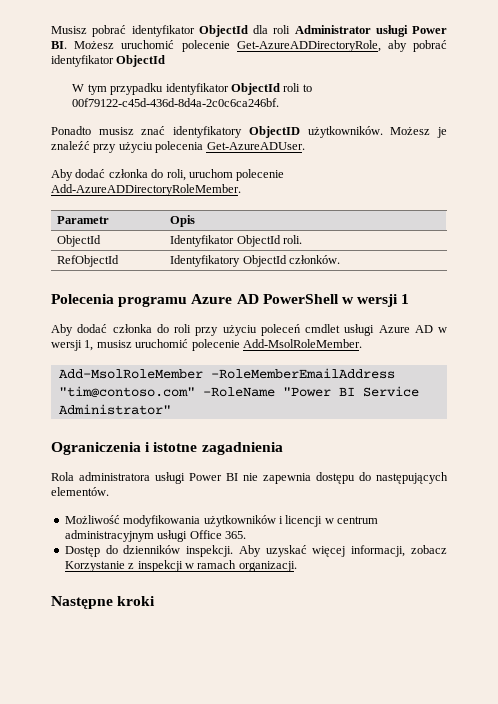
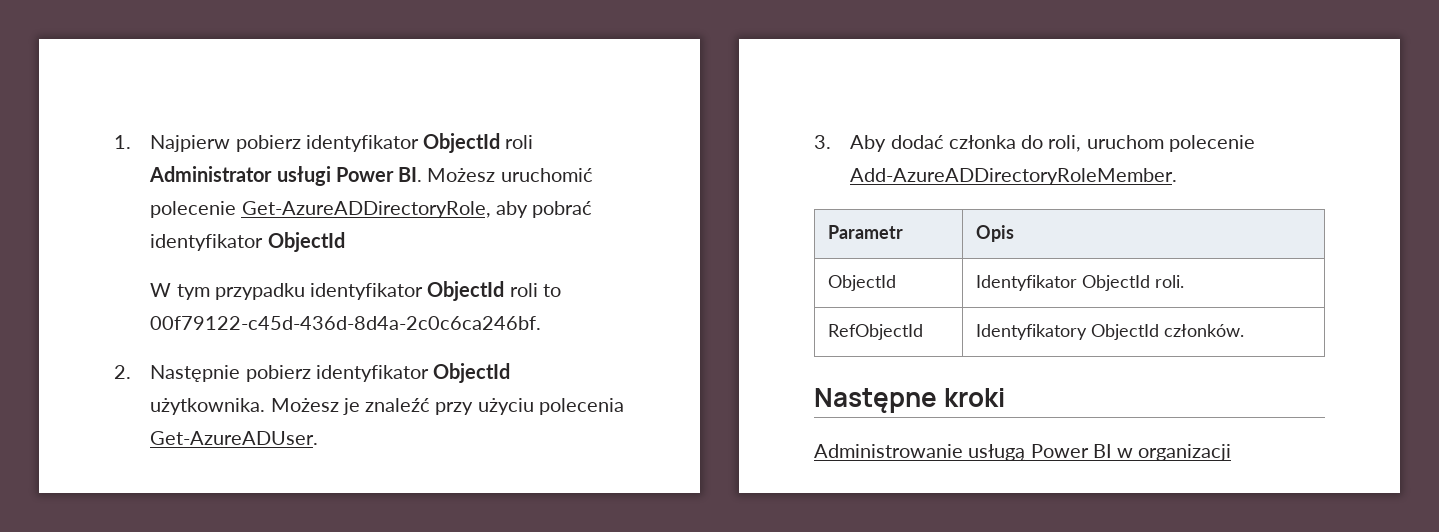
[51,25,268,37] Musisz pobrać identyfikator ObjectId dla -> [114,133,501,153] 1. Najpierw pobierz identyfikator ObjectId
[51,126,383,138] Ponadto musisz znać identyfikatory ObjectID użytkowników. -> [114,363,511,383] [150,398,266,415] 2. Następnie pobierz identyfikator ObjectId użytkownika.
(305, 146) none -> [814,135,831,149] 3.
[51,294,410,307] [51,324,447,336] [51,339,362,351] [58,368,395,379] [58,386,419,398] [58,404,171,415] [51,442,283,455] [51,472,448,484] [51,487,109,496] [64,515,378,527] [64,530,246,542] [64,545,447,557] [64,560,297,572] [51,596,156,609] Polecenia programu Azure AD PowerShell w wersji 1 // Aby dodać członka do roli przy użyciu poleceń cmdlet usługi Azure AD w wersji 1, musisz uruchomić polecenie Add-MsolRoleMember. // Add-MsolRoleMember -RoleMemberEmailAddress "tim@contoso.com" -RoleName "Power BI Service Administrator" // Ograniczenia i istotne zagadnienia // Rola administratora usługi Power BI nie zapewnia dostępu do następujących elementów. // Możliwość modyfikowania użytkowników i licencji w centrum administracyjnym usługi Office 365. // Dostęp do dzienników inspekcji. Aby uzyskać więcej informacji, zobacz Korzystanie z inspekcji w ramach organizacji. // Następne kroki -> [814,388,1006,414] [814,444,1232,461] Następne kroki // Administrowanie usługą Power BI w organizacji

